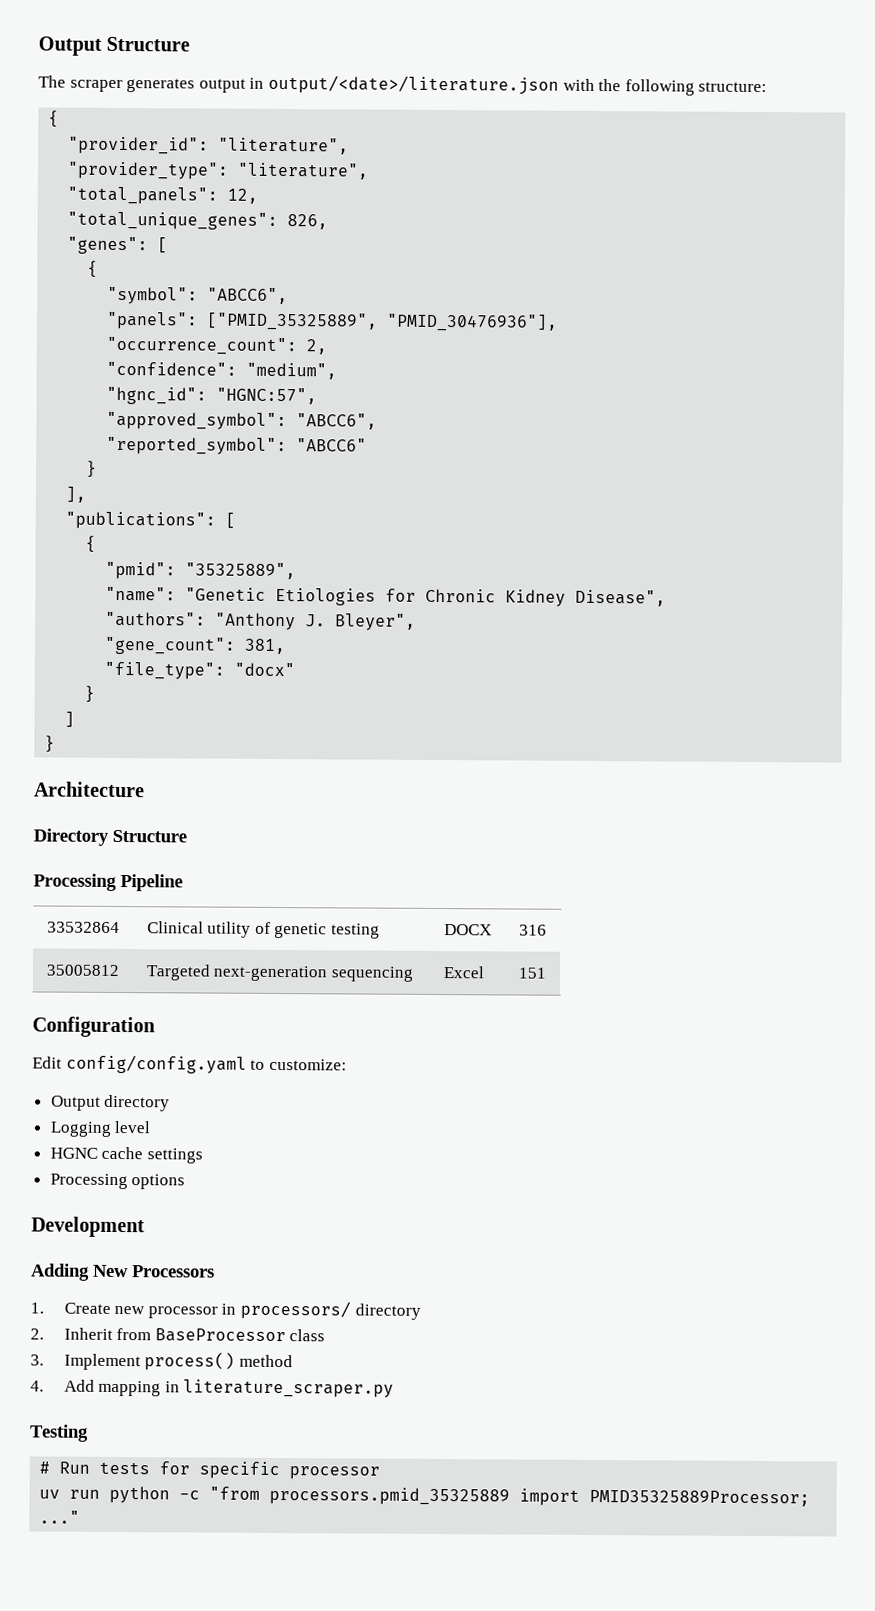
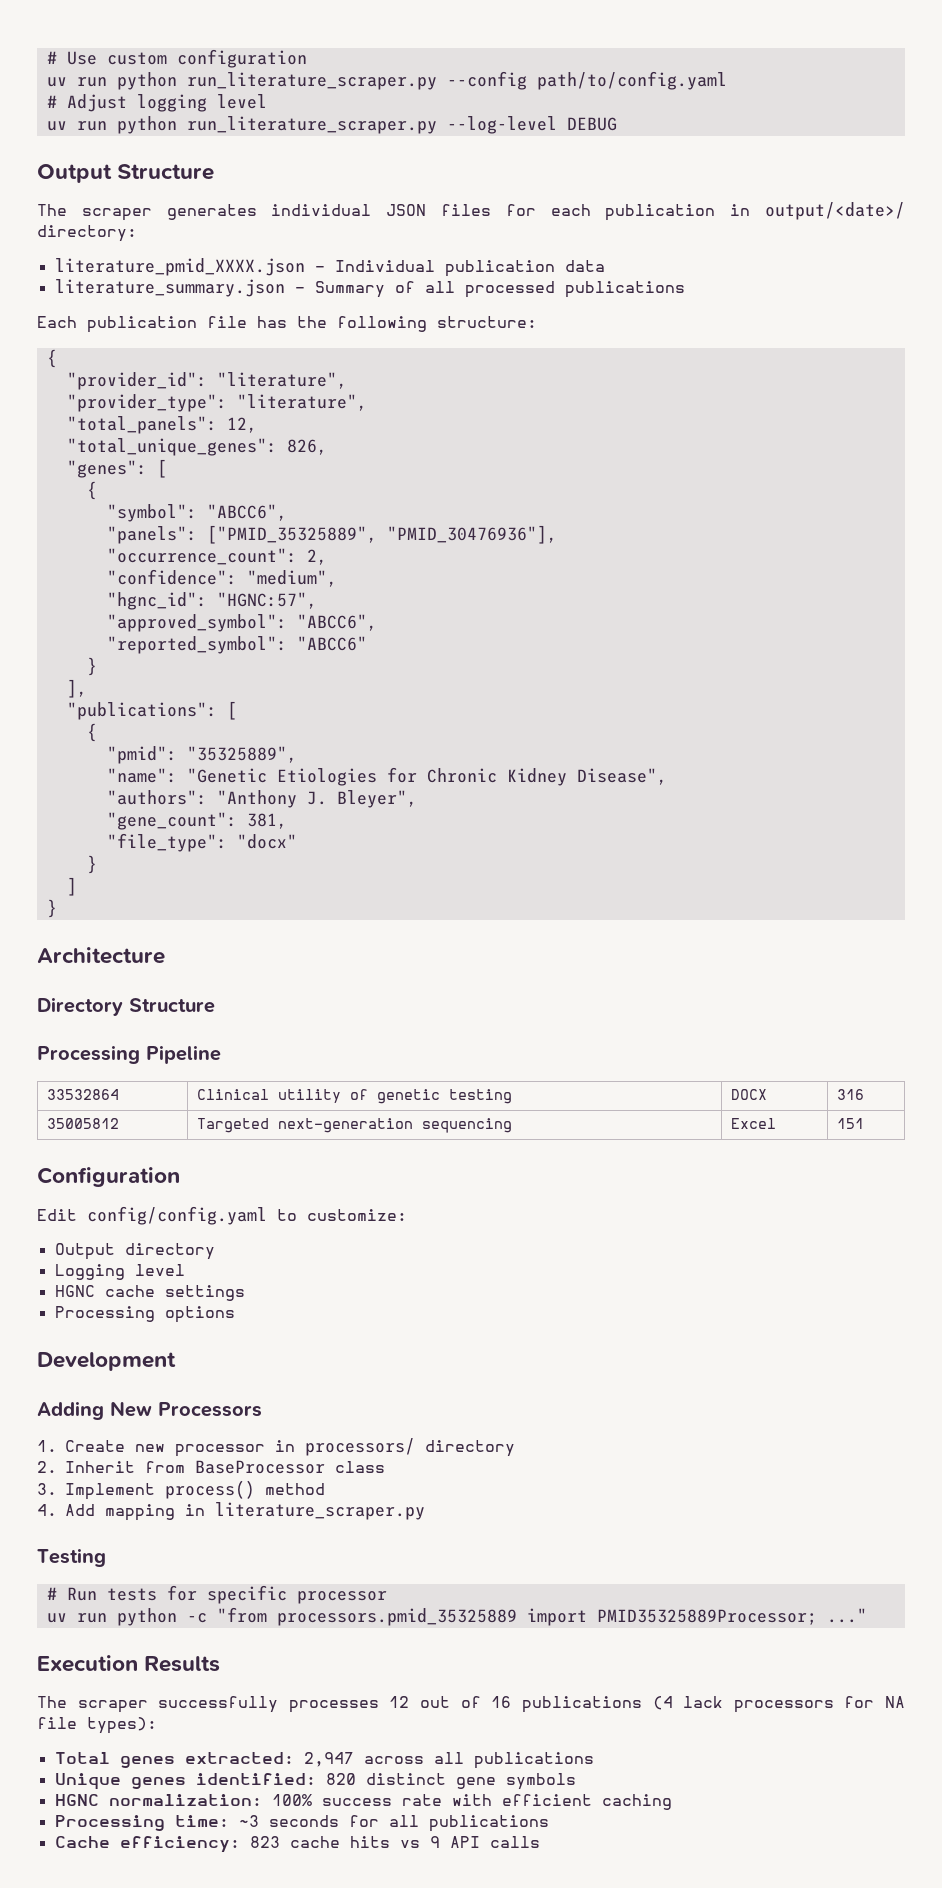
(38, 46) none -> [46,49,307,68] [46,71,727,90] [46,94,267,112] [46,116,617,134] # Use custom configuration // uv run python run_literature_scraper.py --config path/to/config.yaml // # Adjust logging level // uv run python run_literature_scraper.py --log-level DEBUG //
[198,74,595,95] output in output/<date>/literature.json with -> [271,202,905,221] [37,225,137,242] [54,258,605,277] [54,279,685,298] [37,316,287,333] individual JSON files for each publication in output/<date>/ directory: // literature_pmid_XXXX.json - Individual publication data // literature_summary.json - Summary of all processed publications // Each publication file has
(81, 1517) none -> [37,1655,221,1672] [37,1696,906,1713] [37,1717,157,1734] [54,1752,594,1769] [54,1773,576,1790] [54,1794,672,1810] [54,1815,549,1832] [54,1836,540,1853] // Execution Results // The scraper successfully processes 12 out of 16 publications (4 lack processors for NA file types): // Total genes extracted: 2,947 across all publications // Unique genes identified: 820 distinct gene symbols // HGNC normalization: 100% success rate with efficient caching // Processing time: ~3 seconds for all publications // Cache efficiency: 823 cache hits vs 9 API calls

